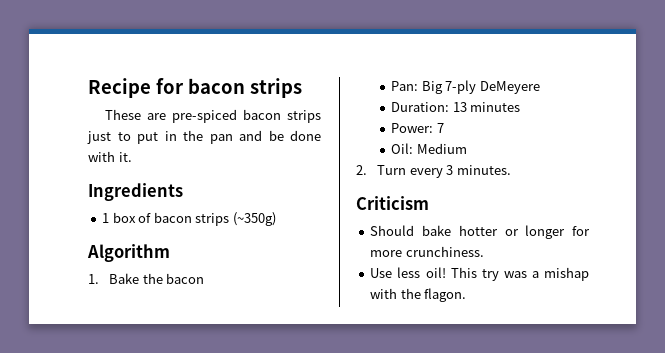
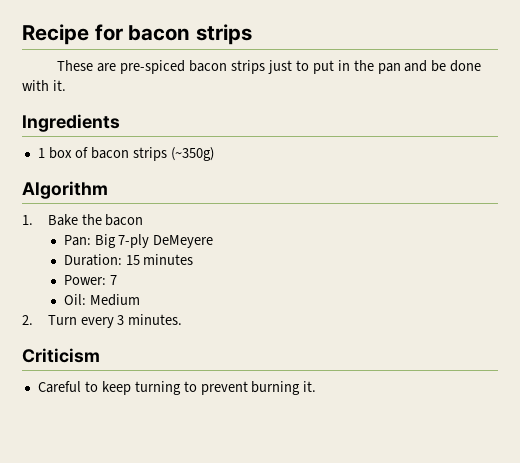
[452,102,467,112] 13 -> [125,255,140,265] 15
[370,225,590,239] [370,246,484,257] [370,267,589,281] [370,288,467,302] Should bake hotter or longer for more crunchiness. // Use less oil! This try was a mishap with the flagon. -> [37,381,317,395] Careful to keep turning to prevent burning it.

